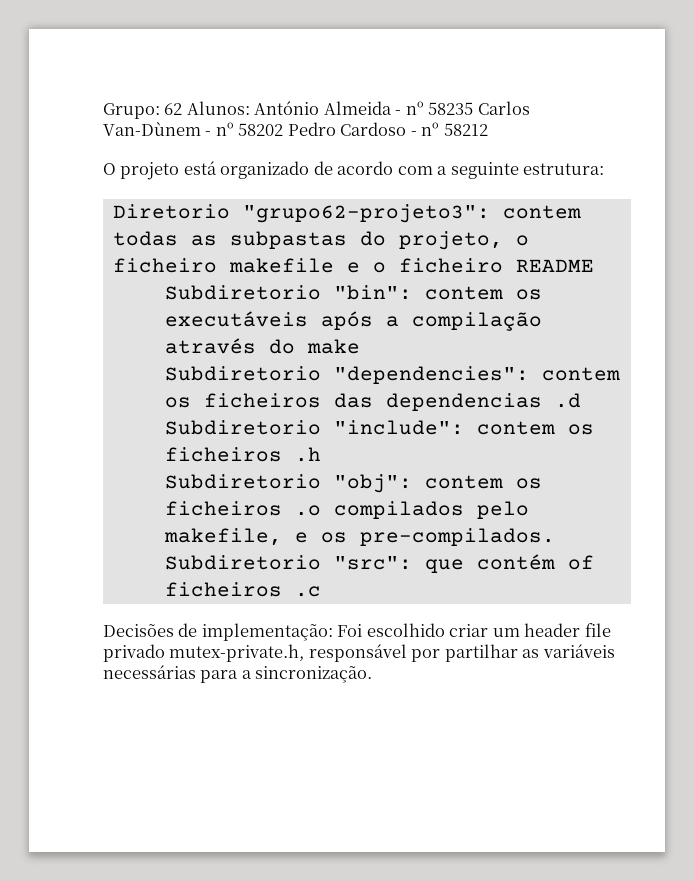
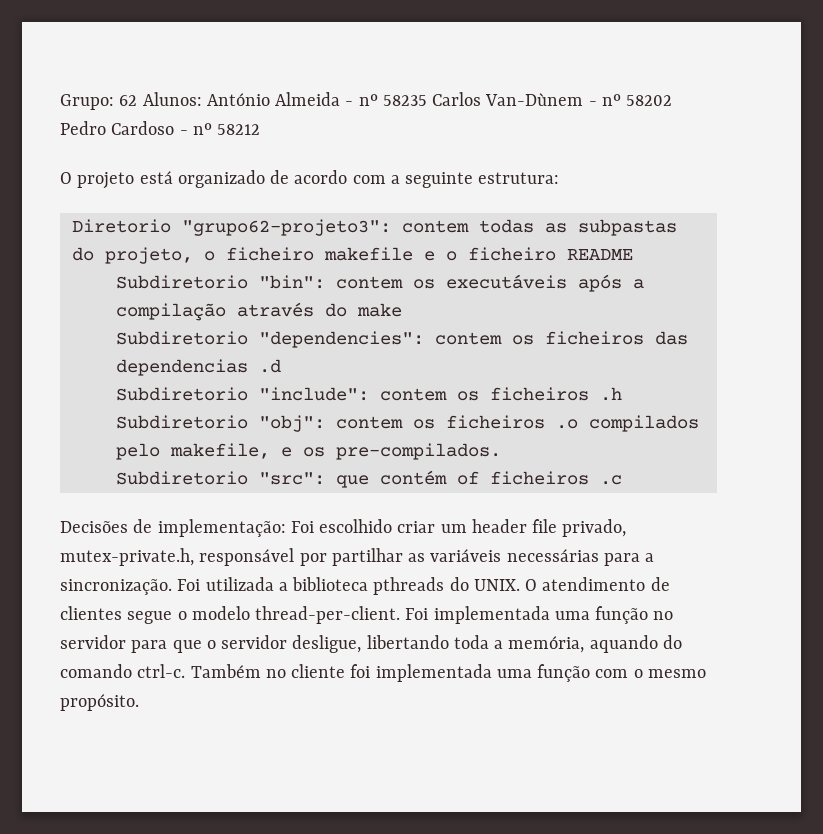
[103,644,165,662] privado -> [562,519,627,537] privado,
(373, 674) none -> [177,577,670,595] [60,606,674,624] [60,635,682,653] [60,664,706,682] [60,694,139,711] Foi utilizada a biblioteca pthreads do UNIX. O atendimento de clientes segue o modelo thread-per-client. Foi implementada uma função no servidor para que o servidor desligue, libertando toda a memória, aquando do comando ctrl-c. Também no cliente foi implementada uma função com o mesmo propósito.

